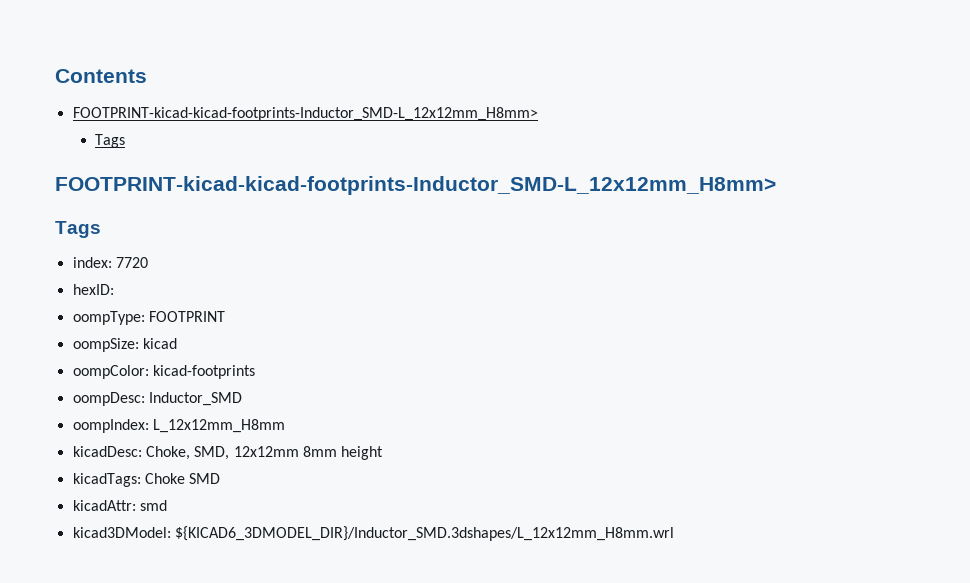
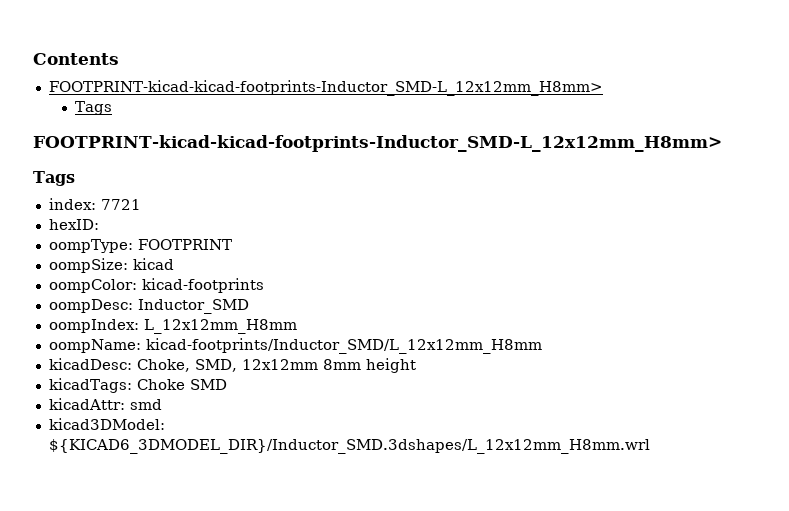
[115,257,148,268] 7720 -> [100,199,141,210] 7721
(285, 426) none -> [48,338,542,354] // oompName: kicad-footprints/Inductor_SMD/L_12x12mm_H8mm

